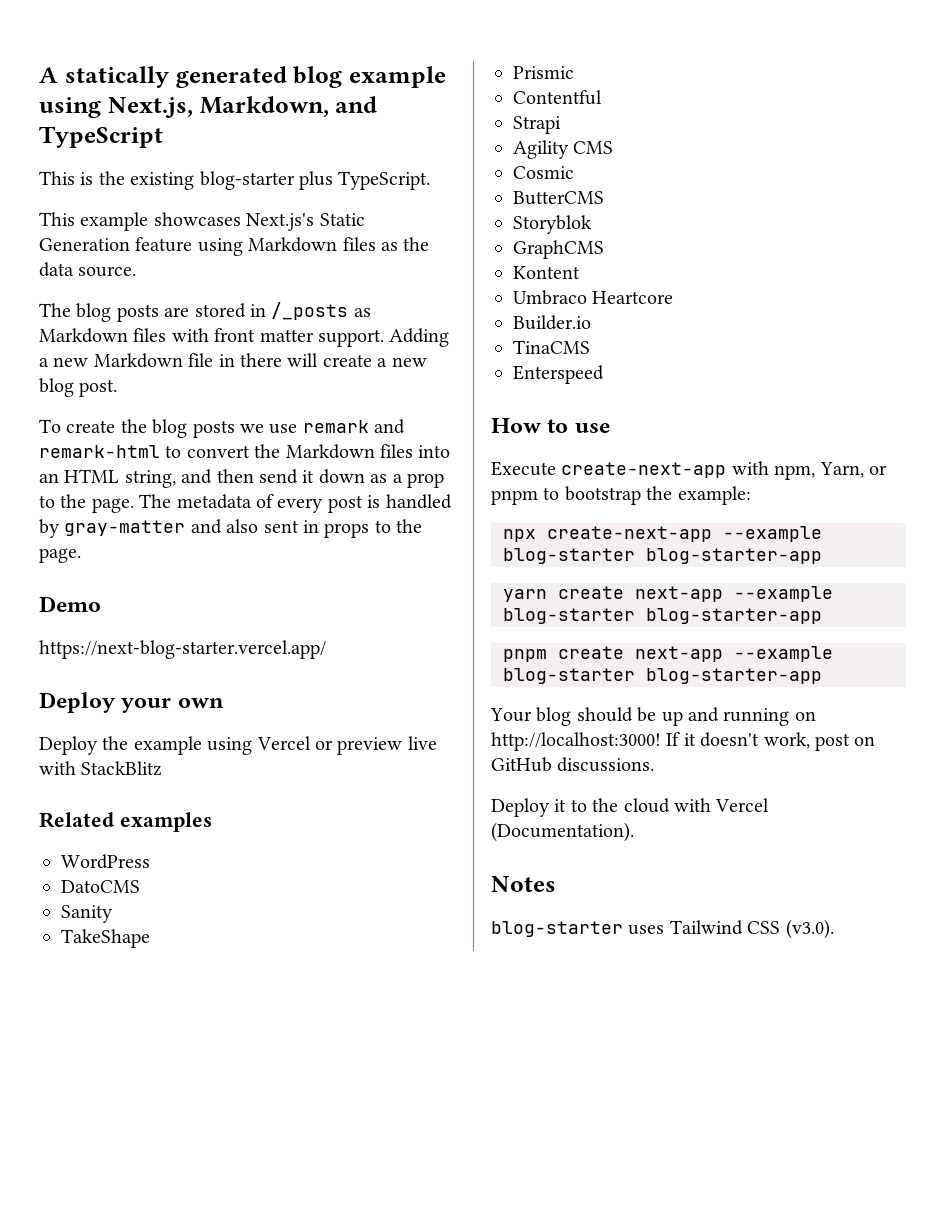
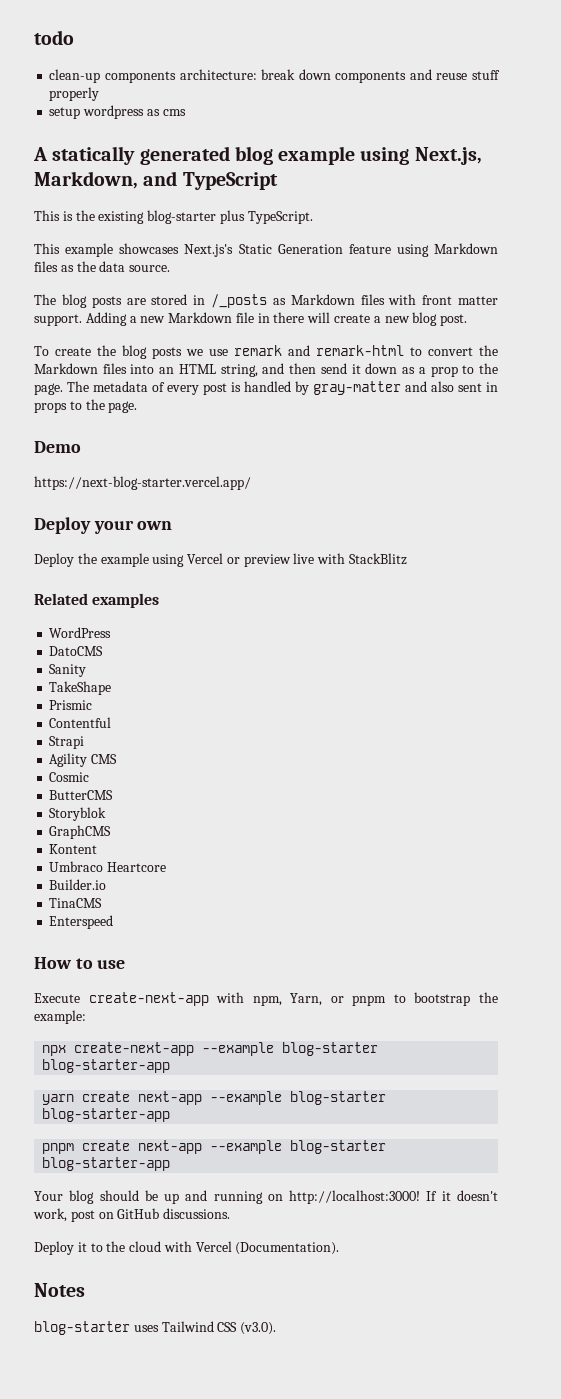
(39, 75) none -> [34,30,74,45] [49,69,500,83] [49,87,100,101] [49,105,186,119] todo // clean-up components architecture: break down components and reuse stuff properly // setup wordpress as cms //

